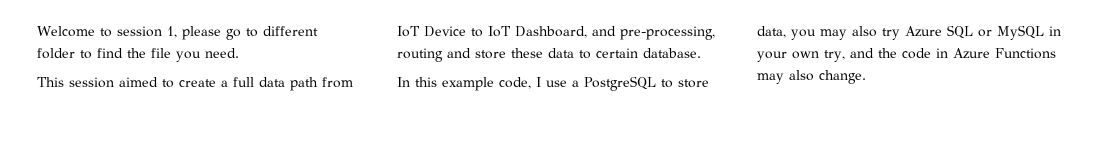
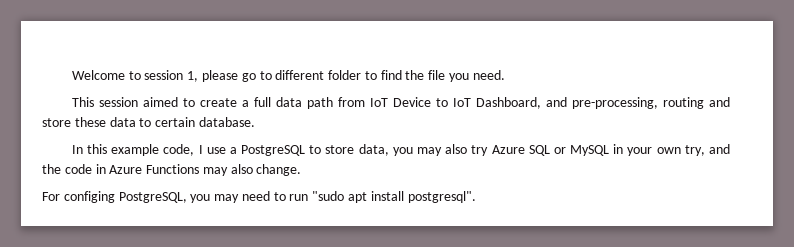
(866, 77) none -> [42,191,476,203] // For configing PostgreSQL, you may need to run "sudo apt install postgresql".

